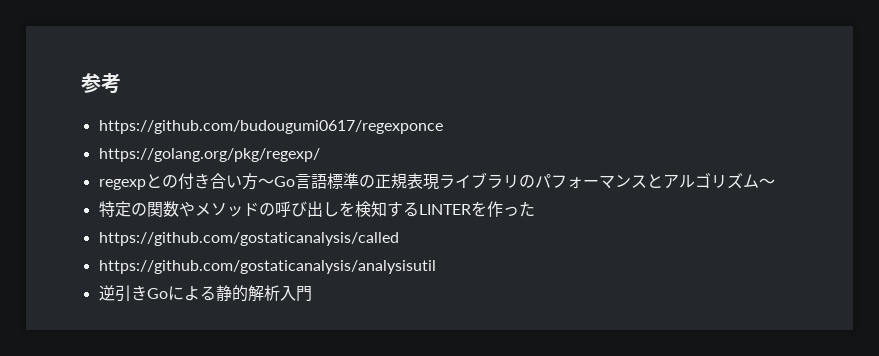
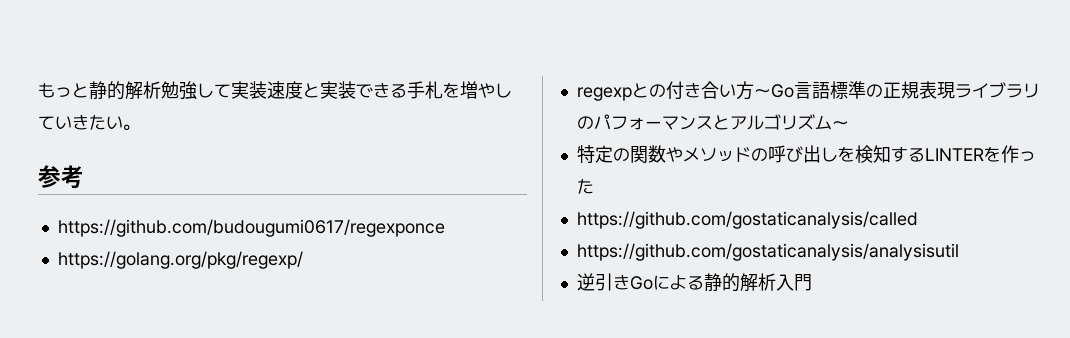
(81, 83) none -> [38,81,512,100] [38,114,140,131] もっと静的解析勉強して実装速度と実装できる手札を増やしていきたい。 //

